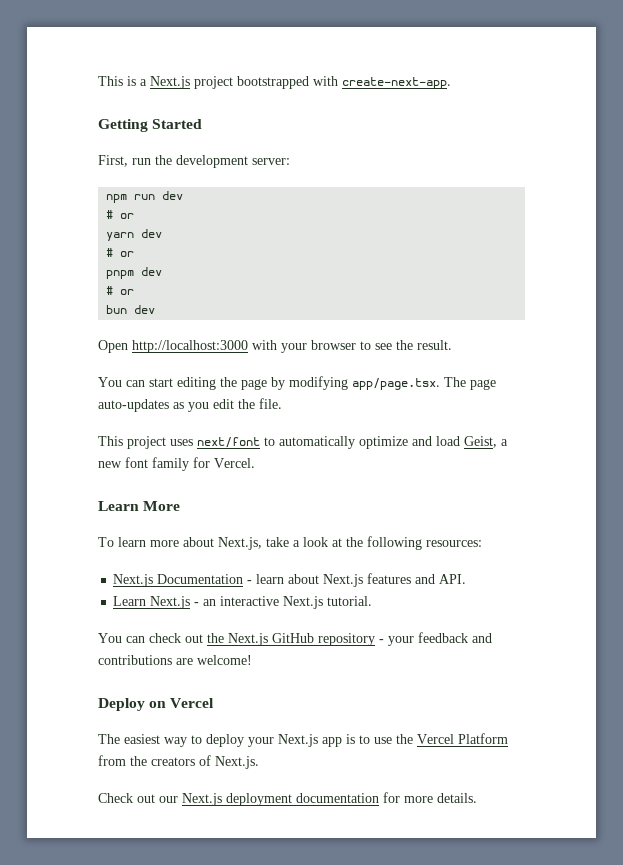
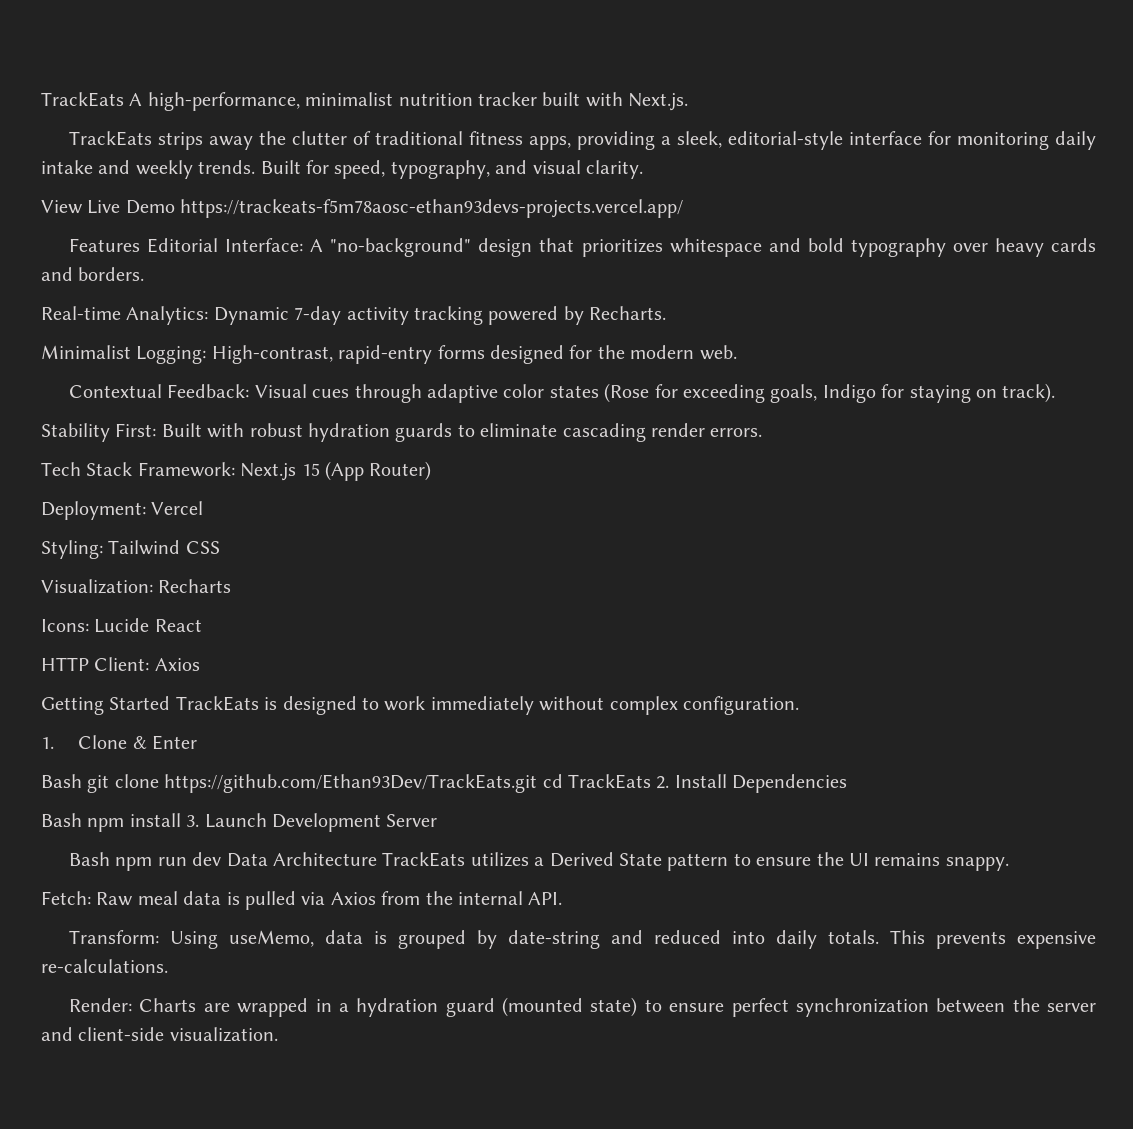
[98,76,451,89] [98,119,203,132] [98,155,290,168] [106,191,184,203] [106,210,135,219] [106,229,163,241] [106,248,135,257] [106,267,163,279] [106,286,135,295] [106,305,156,314] [98,340,452,353] [98,376,496,390] [98,398,282,412] [98,436,508,449] [98,457,255,471] [98,501,181,511] [98,536,482,550] [113,573,467,587] [113,596,373,609] [98,632,492,646] [98,655,252,665] [98,698,215,711] [98,733,508,747] [98,755,259,769] [98,792,477,806] This is a Next.js project bootstrapped with create-next-app. // Getting Started // First, run the development server: // npm run dev // # or // yarn dev // # or // pnpm dev // # or // bun dev // Open http://localhost:3000 with your browser to see the result. // You can start editing the page by modifying app/page.tsx. The page auto-updates as you edit the file. // This project uses next/font to automatically optimize and load Geist, a new font family for Vercel. // Learn More // To learn more about Next.js, take a look at the following resources: // Next.js Documentation - learn about Next.js features and API. // Learn Next.js - an interactive Next.js tutorial. // You can check out the Next.js GitHub repository - your feedback and contributions are welcome! // Deploy on Vercel // The easiest way to deploy your Next.js app is to use the Vercel Platform from the creators of Next.js. // Check out our Next.js deployment documentation for more details. -> [41,92,689,111] [69,131,1097,150] [41,160,643,179] [41,199,684,218] [69,238,1096,257] [41,267,145,281] [41,306,667,325] [41,345,737,364] [69,383,1056,403] [41,423,763,442] [41,461,432,481] [41,501,204,520] [41,540,220,559] [41,579,232,594] [41,618,202,633] [41,657,200,671] [41,696,799,715] [41,735,198,750] [41,774,848,793] [41,813,438,832] [69,852,1009,871] [41,891,563,910] [69,930,1096,949] [41,959,168,973] [69,997,1097,1017] [41,1027,278,1042] TrackEats A high-performance, minimalist nutrition tracker built with Next.js. // TrackEats strips away the clutter of traditional fitness apps, providing a sleek, editorial-style interface for monitoring daily intake and weekly trends. Built for speed, typography, and visual clarity. // View Live Demo https://trackeats-f5m78aosc-ethan93devs-projects.vercel.app/ // Features Editorial Interface: A "no-background" design that prioritizes whitespace and bold typography over heavy cards and borders. // Real-time Analytics: Dynamic 7-day activity tracking powered by Recharts. // Minimalist Logging: High-contrast, rapid-entry forms designed for the modern web. // Contextual Feedback: Visual cues through adaptive color states (Rose for exceeding goals, Indigo for staying on track). // Stability First: Built with robust hydration guards to eliminate cascading render errors. // Tech Stack Framework: Next.js 15 (App Router) // Deployment: Vercel // Styling: Tailwind CSS // Visualization: Recharts // Icons: Lucide React // HTTP Client: Axios // Getting Started TrackEats is designed to work immediately without complex configuration. // 1. Clone & Enter // Bash git clone https://github.com/Ethan93Dev/TrackEats.git cd TrackEats 2. Install Dependencies // Bash npm install 3. Launch Development Server // Bash npm run dev Data Architecture TrackEats utilizes a Derived State pattern to ensure the UI remains snappy. // Fetch: Raw meal data is pulled via Axios from the internal API. // Transform: Using useMemo, data is grouped by date-string and reduced into daily totals. This prevents expensive re-calculations. // Render: Charts are wrapped in a hydration guard (mounted state) to ensure perfect synchronization between the server and client-side visualization.

